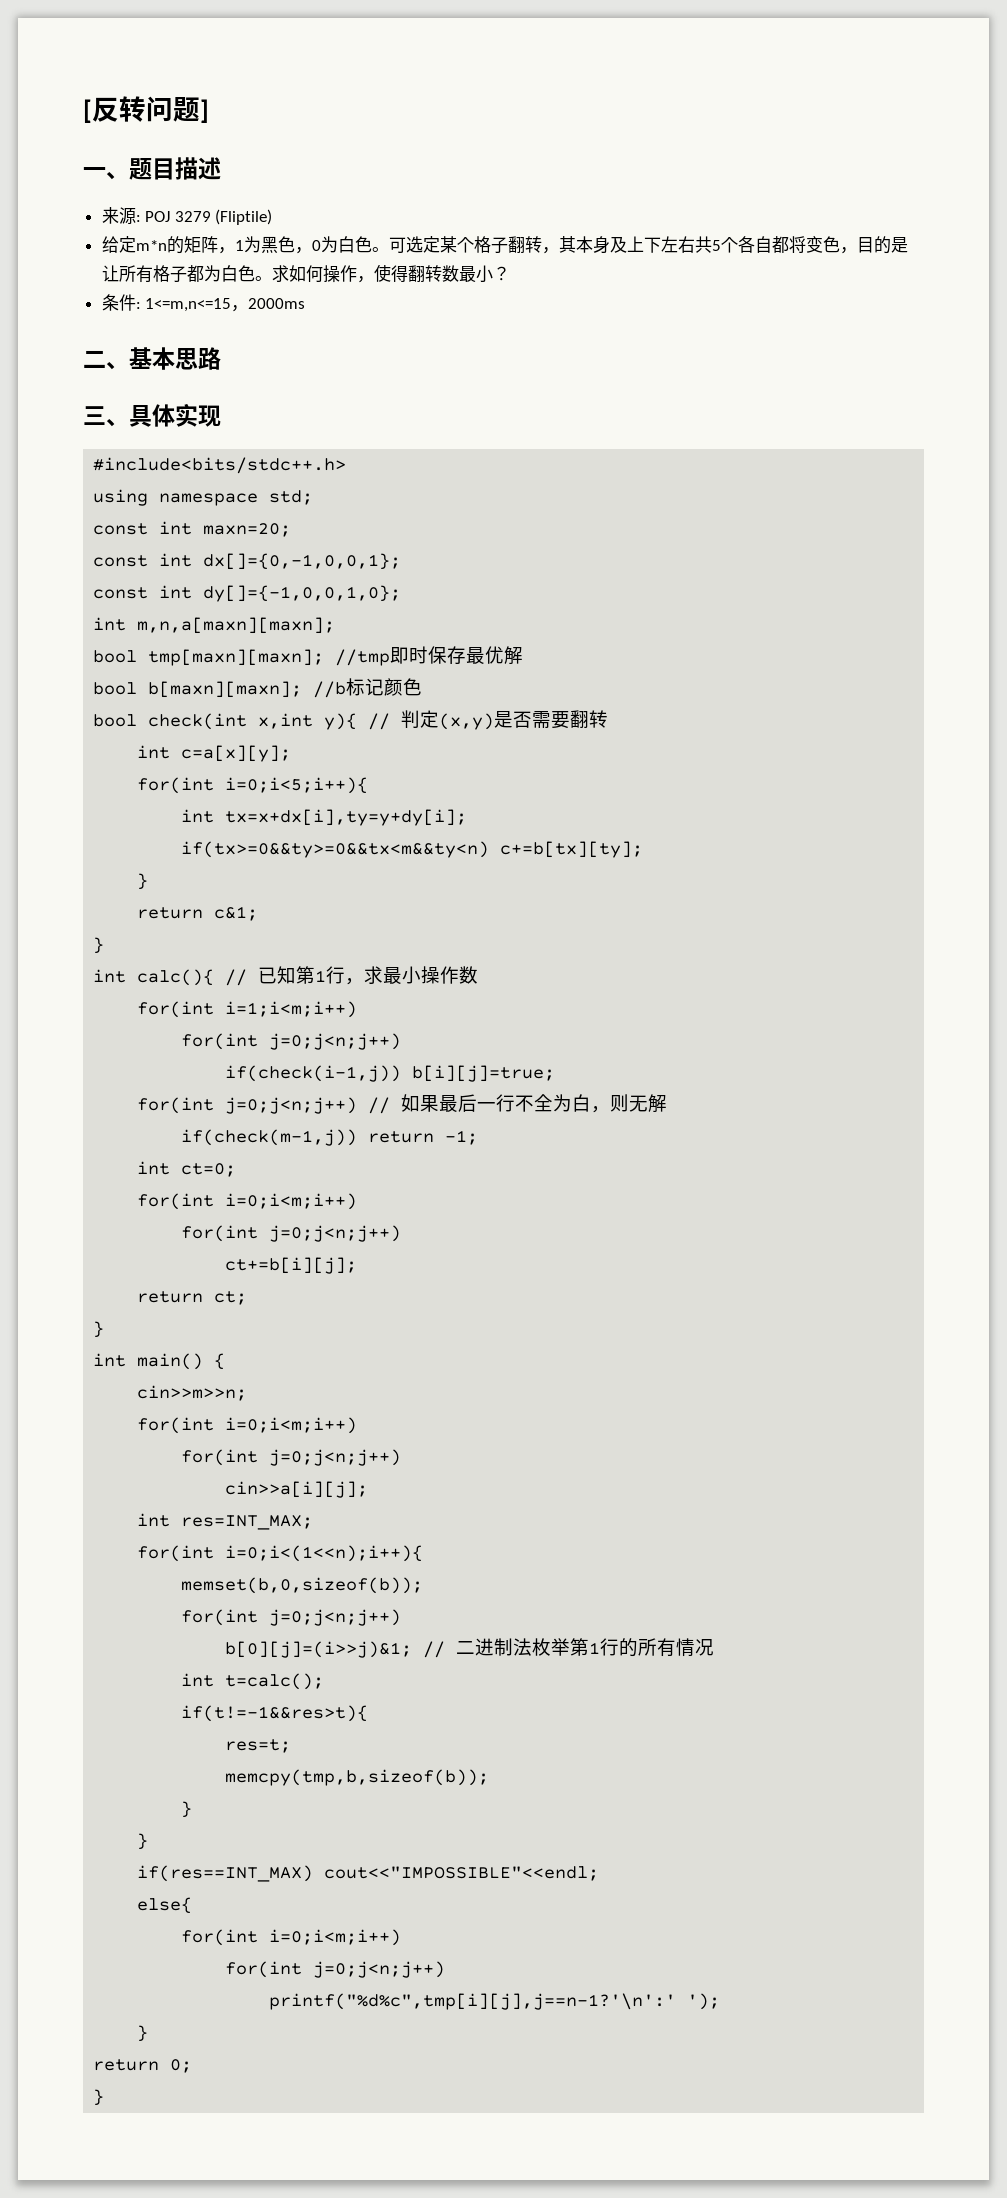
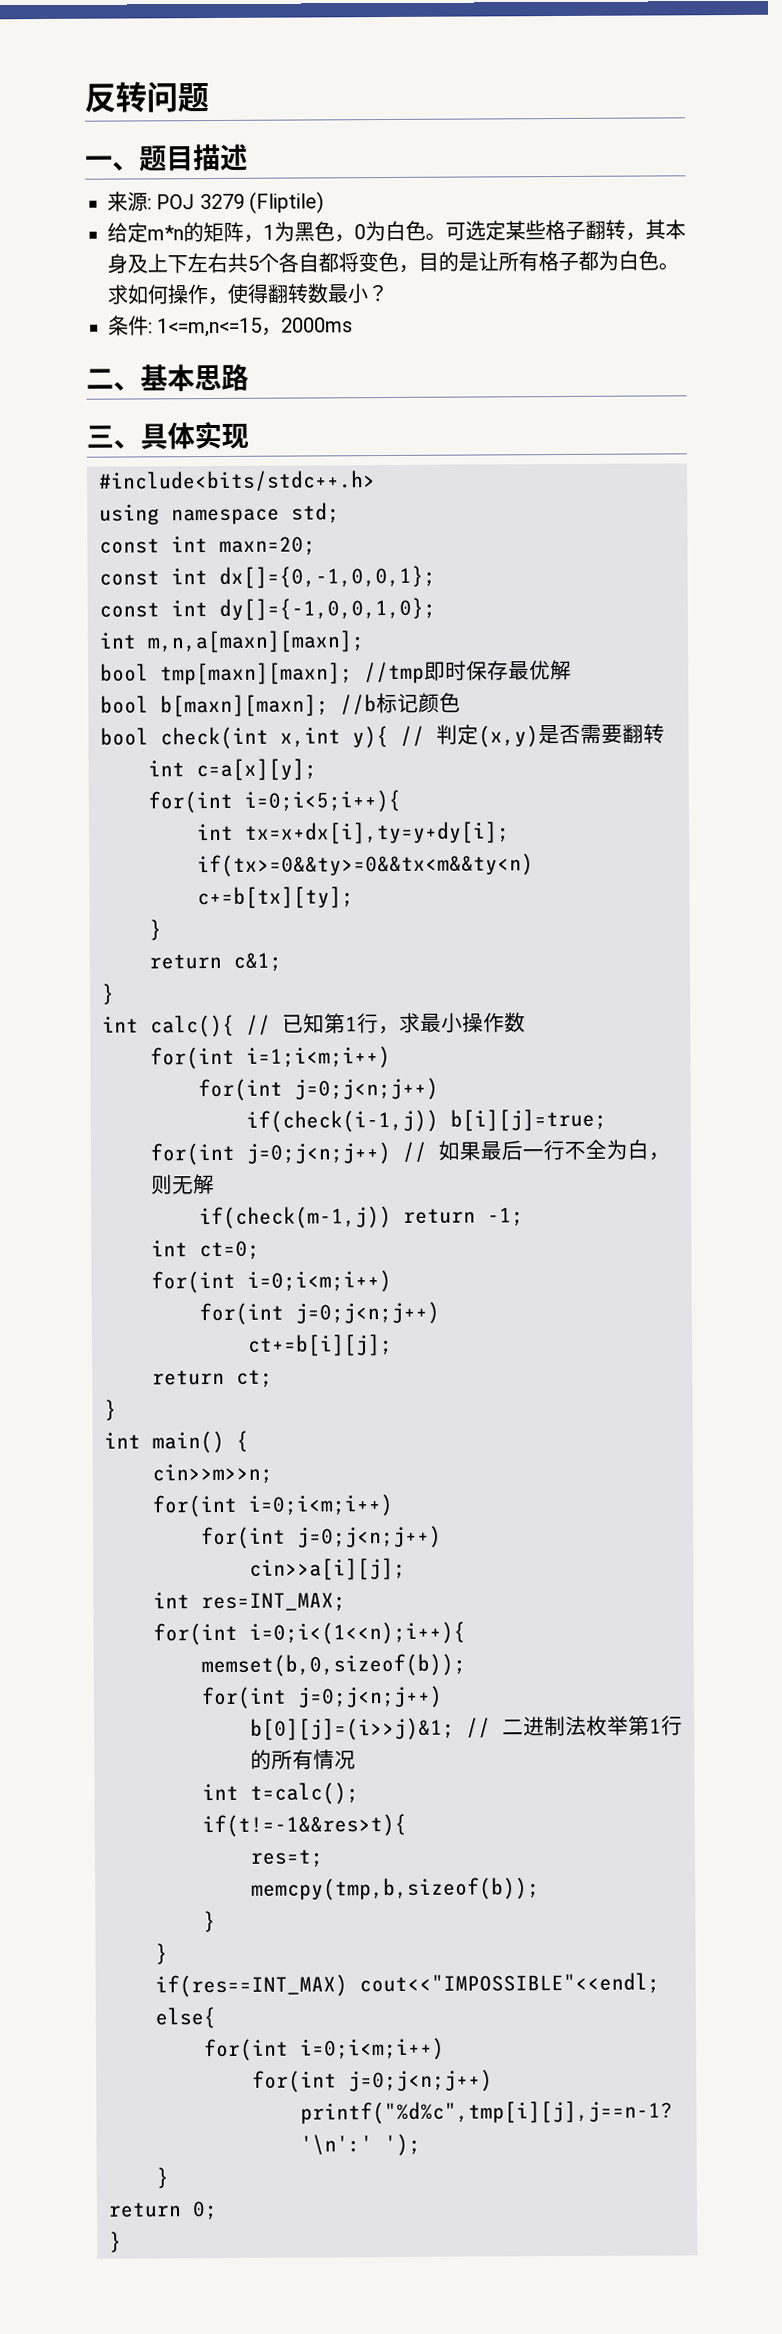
[83,99,92,123] [ -> (84, 98) none
[200,99,209,123] ] -> (209, 98) none
[456,237,474,253] 个 -> [525,220,546,240] 些

